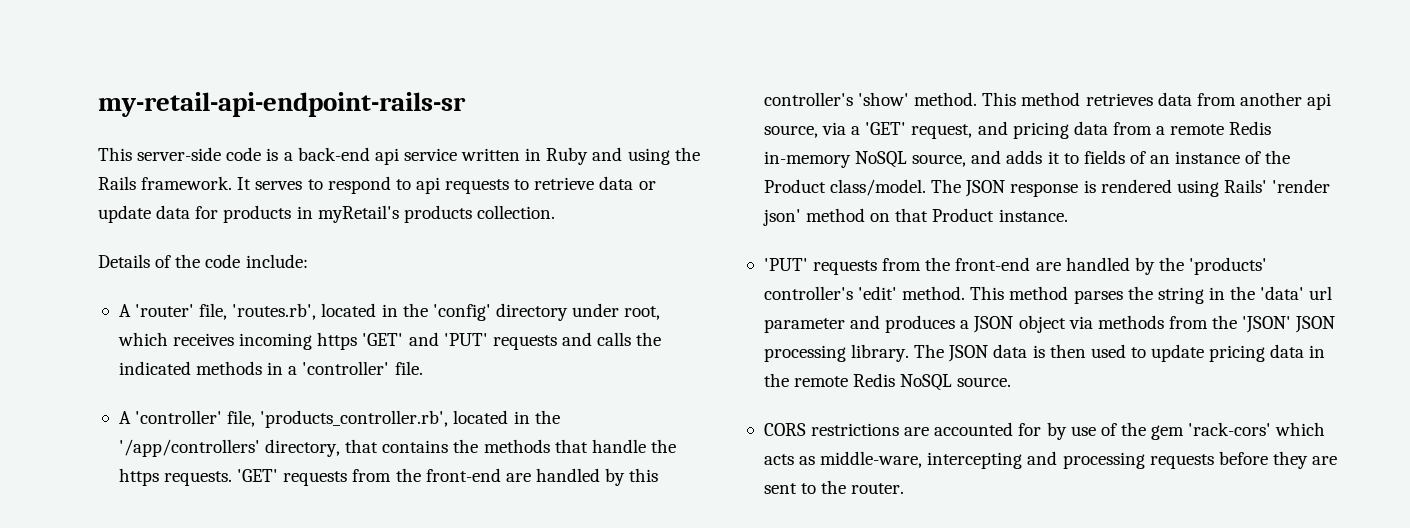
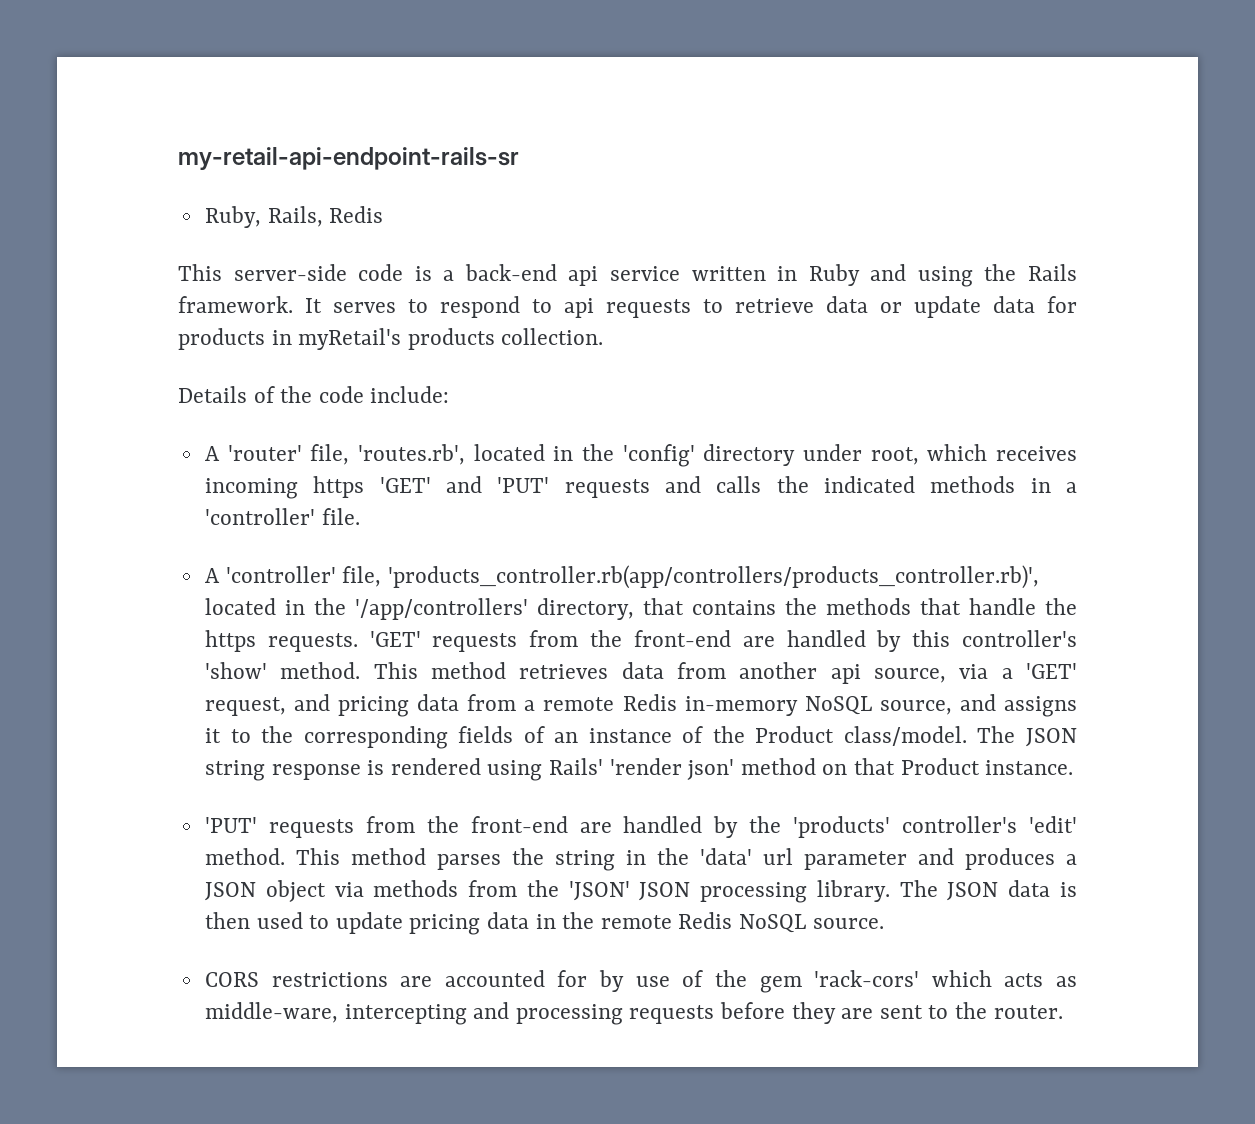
(466, 104) none -> [204,206,384,228] // Ruby, Rails, Redis
[260,410,449,428] 'products_controller.rb', -> [387,565,1039,589] 'products_controller.rb(app/controllers/products_controller.rb)',
[1006,150,1043,164] adds -> [1003,696,1077,717] assigns
(1079, 158) none -> [261,726,448,749] the corresponding
(1006, 188) none -> [204,760,265,781] string

